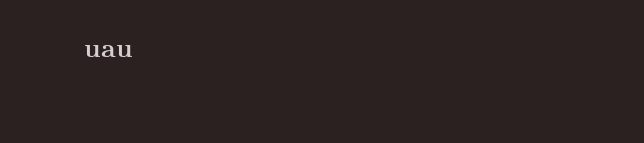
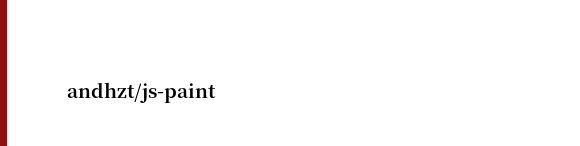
[84,45,133,57] uau -> [67,82,216,103] andhzt/js-paint

